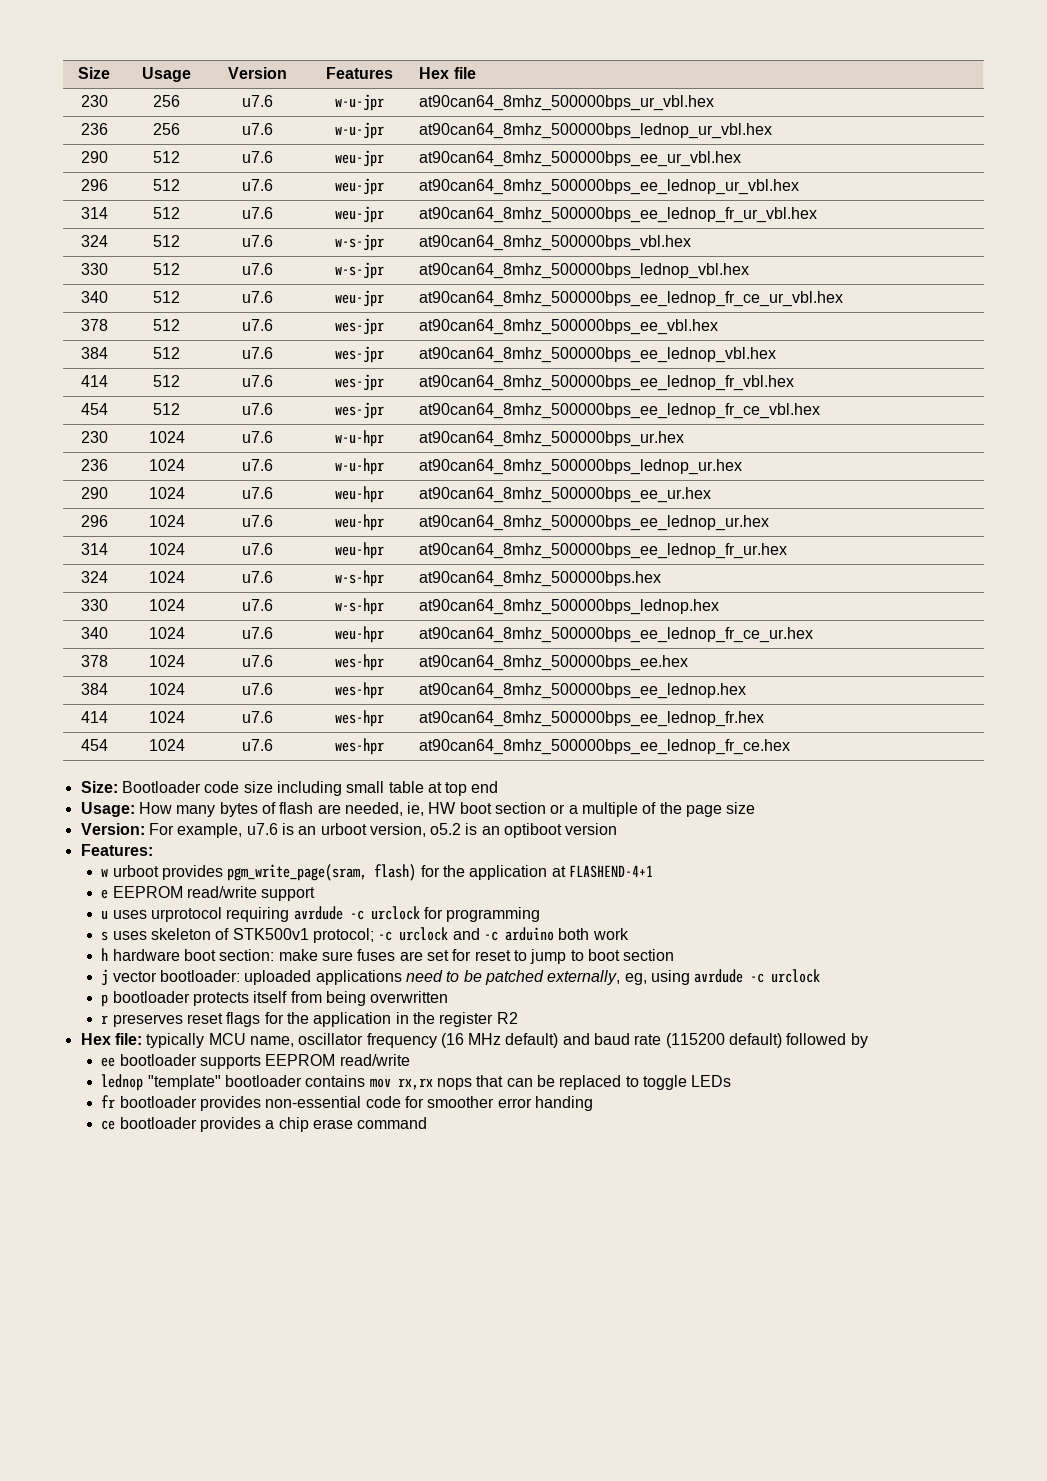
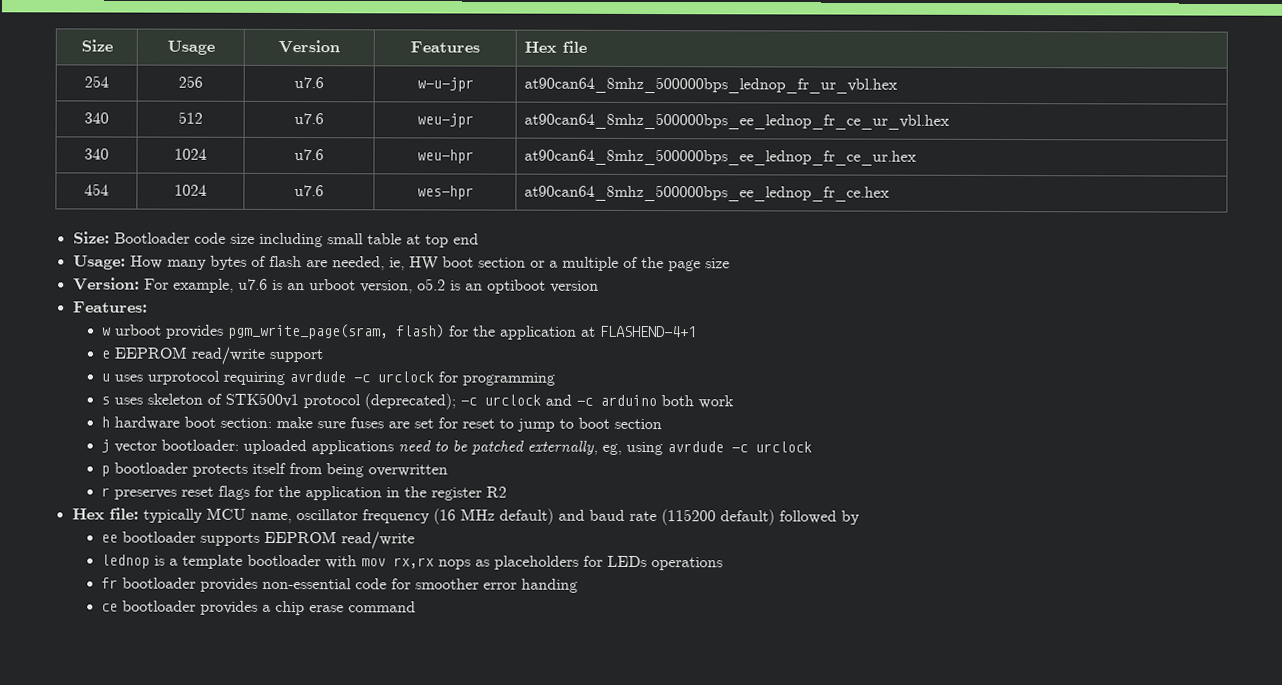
[80,95,108,107] [153,95,180,107] [241,95,273,107] [334,94,384,111] [419,95,715,111] [80,123,108,135] [153,123,180,135] [241,123,273,135] [334,122,384,139] [419,123,773,139] [80,151,108,163] [153,151,180,163] [241,151,273,163] [334,150,384,167] [419,151,742,167] [80,179,108,191] [153,179,180,191] [241,179,273,191] [334,178,384,195] [419,179,800,195] [80,207,108,219] [153,207,180,219] [241,207,273,219] [334,206,384,223] [419,207,818,223] [80,235,108,247] [153,235,180,247] [241,235,273,247] [334,234,384,251] [419,235,692,251] [80,263,108,275] [153,263,180,275] [241,263,273,275] [334,262,384,279] [419,263,750,279] 230 | 256 | u7.6 | w-u-jpr | at90can64_8mhz_500000bps_ur_vbl.hex // 236 | 256 | u7.6 | w-u-jpr | at90can64_8mhz_500000bps_lednop_ur_vbl.hex // 290 | 512 | u7.6 | weu-jpr | at90can64_8mhz_500000bps_ee_ur_vbl.hex // 296 | 512 | u7.6 | weu-jpr | at90can64_8mhz_500000bps_ee_lednop_ur_vbl.hex // 314 | 512 | u7.6 | weu-jpr | at90can64_8mhz_500000bps_ee_lednop_fr_ur_vbl.hex // 324 | 512 | u7.6 | w-s-jpr | at90can64_8mhz_500000bps_vbl.hex // 330 | 512 | u7.6 | w-s-jpr | at90can64_8mhz_500000bps_lednop_vbl.hex -> [84,75,109,88] [178,75,203,88] [294,77,324,89] [416,77,474,92] [524,76,899,94] 254 | 256 | u7.6 | w-u-jpr | at90can64_8mhz_500000bps_lednop_fr_ur_vbl.hex
[80,319,108,331] [153,319,180,331] [241,319,273,331] [334,318,384,335] [419,319,719,335] [80,347,108,359] [153,347,180,359] [241,347,273,359] [334,346,384,363] [419,347,777,363] [80,375,108,387] [153,375,180,387] [241,375,273,387] [334,374,384,391] [419,375,795,391] [80,403,108,415] [153,403,180,415] [241,403,273,415] [334,402,384,419] [419,403,821,419] [80,431,108,443] [148,431,185,443] [241,431,273,443] [334,430,384,447] [419,431,685,447] [80,459,108,471] [148,459,185,471] [241,459,273,471] [334,458,384,475] [419,459,743,475] [80,487,108,499] [148,487,185,499] [241,487,273,499] [334,486,384,503] [419,487,712,503] [80,515,108,527] [148,515,185,527] [241,515,273,527] [334,514,384,531] [419,515,770,531] [80,543,108,555] [148,543,185,555] [241,543,273,555] [334,542,384,559] [419,543,788,559] [80,571,108,583] [148,571,185,583] [241,571,273,583] [334,570,384,587] [419,571,662,587] [80,599,108,611] [148,599,185,611] [241,599,273,611] [334,598,384,615] [419,599,720,615] // 378 | 512 | u7.6 | wes-jpr | at90can64_8mhz_500000bps_ee_vbl.hex // 384 | 512 | u7.6 | wes-jpr | at90can64_8mhz_500000bps_ee_lednop_vbl.hex // 414 | 512 | u7.6 | wes-jpr | at90can64_8mhz_500000bps_ee_lednop_fr_vbl.hex // 454 | 512 | u7.6 | wes-jpr | at90can64_8mhz_500000bps_ee_lednop_fr_ce_vbl.hex // 230 | 1024 | u7.6 | w-u-hpr | at90can64_8mhz_500000bps_ur.hex // 236 | 1024 | u7.6 | w-u-hpr | at90can64_8mhz_500000bps_lednop_ur.hex // 290 | 1024 | u7.6 | weu-hpr | at90can64_8mhz_500000bps_ee_ur.hex // 296 | 1024 | u7.6 | weu-hpr | at90can64_8mhz_500000bps_ee_lednop_ur.hex // 314 | 1024 | u7.6 | weu-hpr | at90can64_8mhz_500000bps_ee_lednop_fr_ur.hex // 324 | 1024 | u7.6 | w-s-hpr | at90can64_8mhz_500000bps.hex // 330 | 1024 | u7.6 | w-s-hpr | at90can64_8mhz_500000bps_lednop.hex -> (951, 121) none
[80,655,108,667] [148,655,185,667] [241,655,273,667] [334,654,384,671] [419,655,689,671] [80,683,108,695] [148,683,185,695] [241,683,273,695] [334,682,384,699] [419,683,747,699] [80,711,108,723] [148,711,185,723] [241,711,273,723] [334,710,384,727] [419,711,765,727] // 378 | 1024 | u7.6 | wes-hpr | at90can64_8mhz_500000bps_ee.hex // 384 | 1024 | u7.6 | wes-hpr | at90can64_8mhz_500000bps_ee_lednop.hex // 414 | 1024 | u7.6 | wes-hpr | at90can64_8mhz_500000bps_ee_lednop_fr.hex -> (918, 157) none
[313,928,375,943] protocol; -> [303,393,457,410] protocol (deprecated);
[147,1075,687,1090] "template" bootloader contains mov rx,rx nops that can be replaced to toggle -> [154,554,604,570] is a template bootloader with mov rx,rx nops as placeholders for
(732, 1081) none -> [651,557,724,571] operations

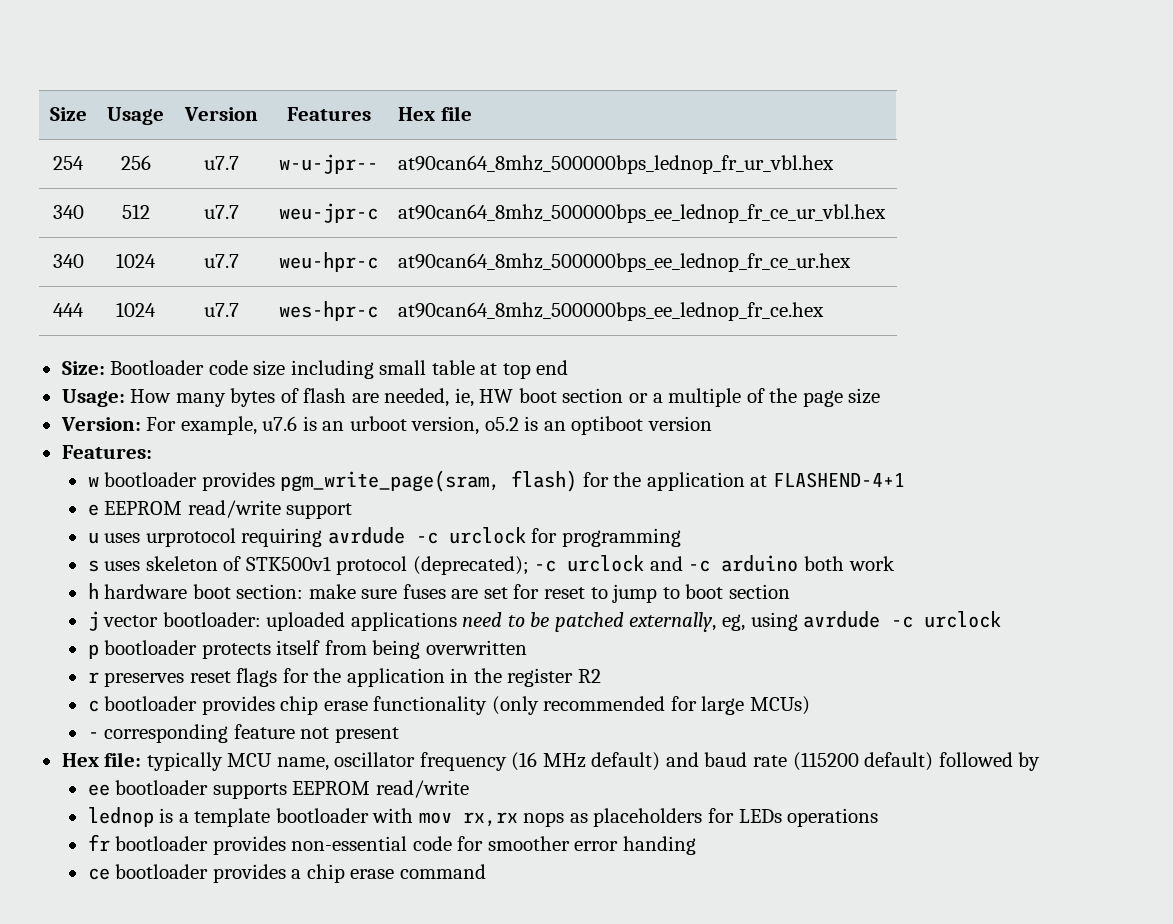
[294,77,324,89] [416,77,474,92] u7.6 | w-u-jpr -> [204,156,239,170] [279,154,378,174] u7.7 | w-u-jpr--
[294,113,324,125] [416,113,474,128] u7.6 | weu-jpr -> [204,205,239,219] [279,203,378,223] u7.7 | weu-jpr-c
[294,149,324,161] [416,149,474,164] u7.6 | weu-hpr -> [204,254,239,268] [279,252,378,272] u7.7 | weu-hpr-c
[84,183,109,196] [174,184,207,196] [294,185,324,197] [416,185,474,200] 454 | 1024 | u7.6 | wes-hpr -> [53,303,84,317] [116,302,156,317] [204,303,239,317] [279,301,378,321] 444 | 1024 | u7.7 | wes-hpr-c
[115,324,163,336] urboot -> [104,472,198,487] bootloader
(508, 492) none -> [87,696,810,715] [87,724,399,743] // c bootloader provides chip erase functionality (only recommended for large MCUs) // - corresponding feature not present

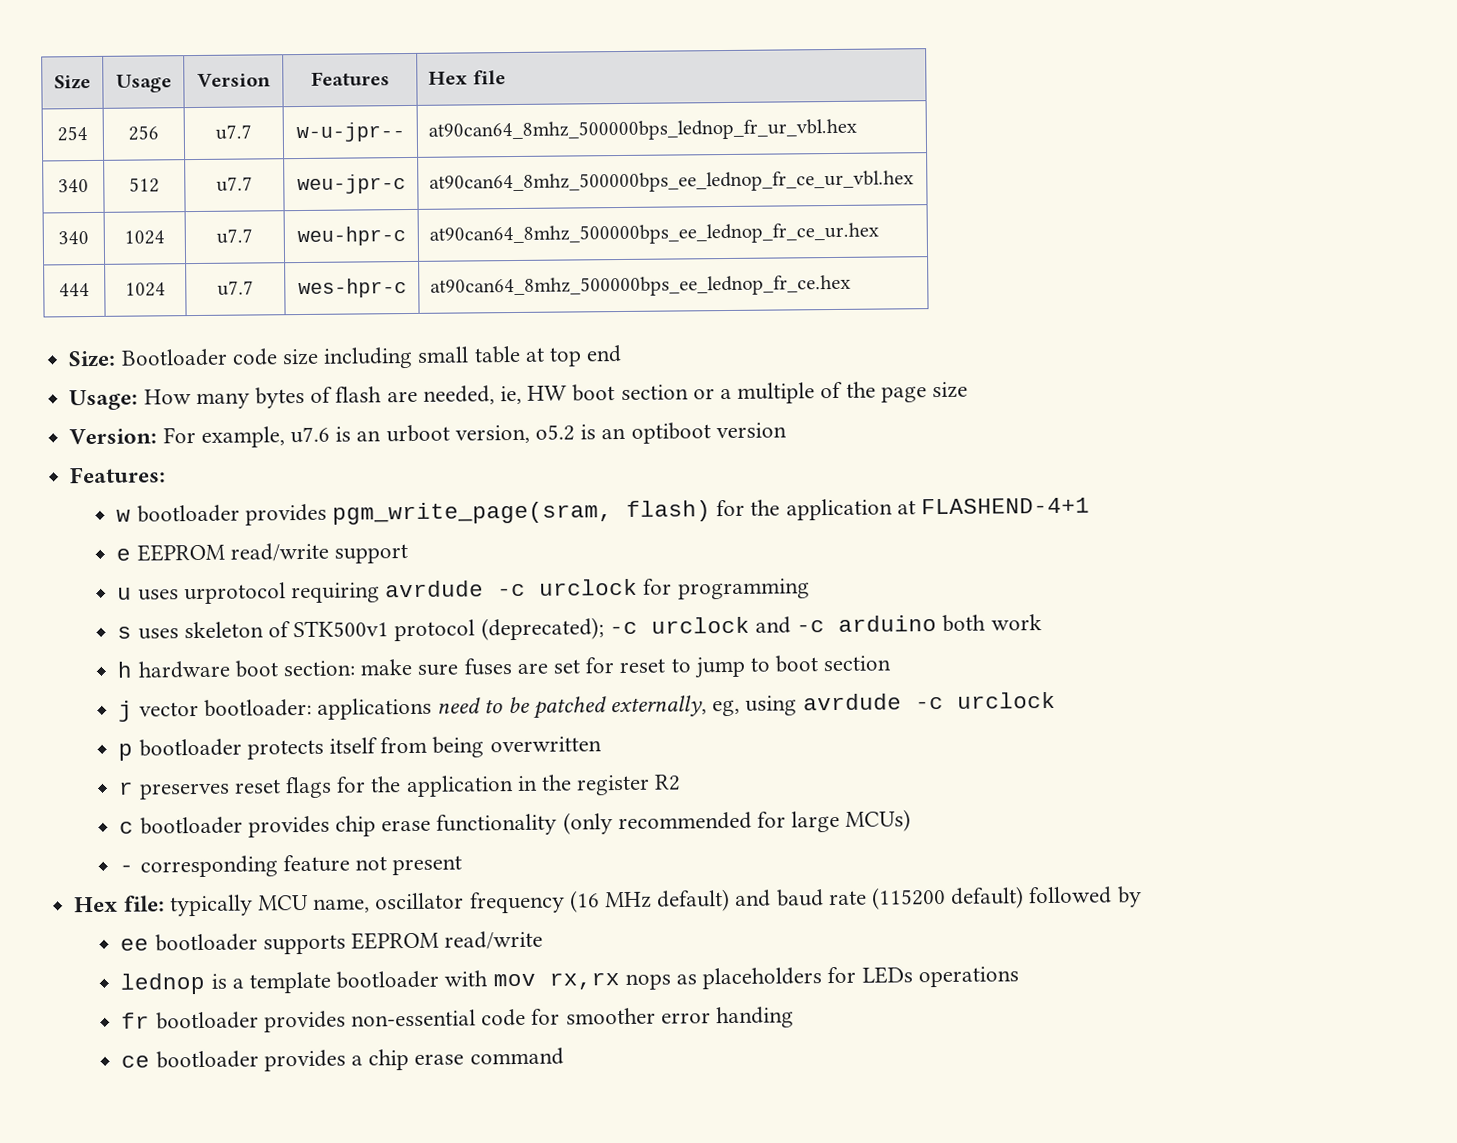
[266,612,346,631] uploaded -> (312, 707) none

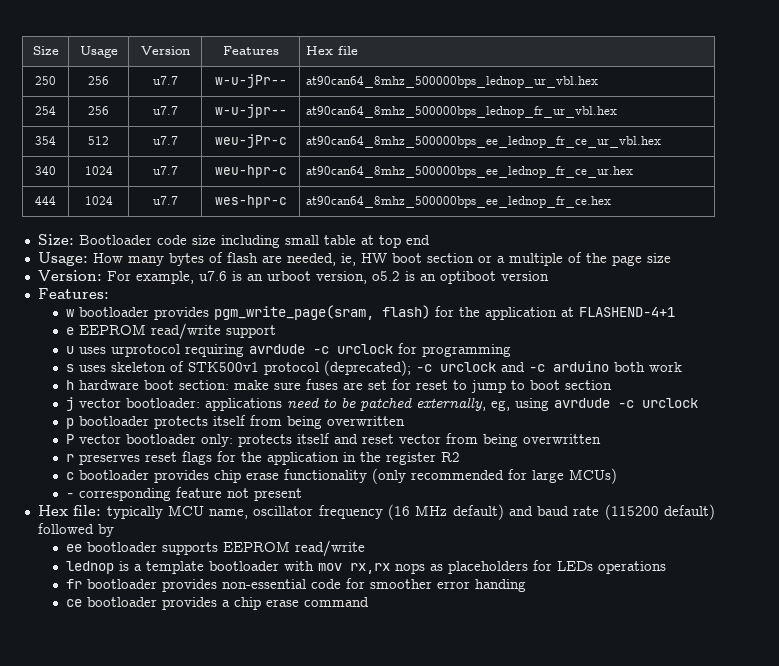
(506, 77) none -> [35,76,56,85] [88,76,109,85] [152,76,178,85] [214,74,287,88] [306,76,599,88] // 250 | 256 | u7.7 | w-u-jPr-- | at90can64_8mhz_500000bps_lednop_ur_vbl.hex
[58,179,89,193] 340 -> [35,136,56,145] 354
[296,174,406,195] weu-jpr-c -> [214,134,287,148] weu-jPr-c
(602, 744) none -> [65,433,601,447] // P vector bootloader only: protects itself and reset vector from being overwritten

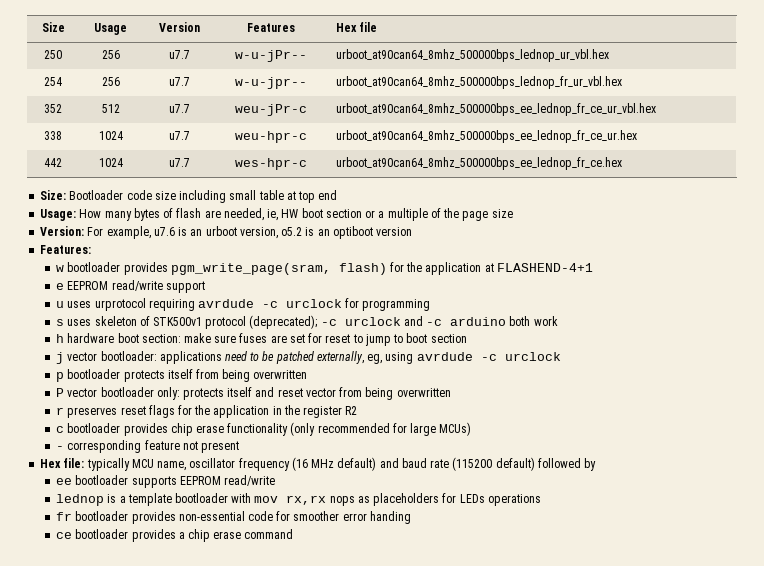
[306,76,599,88] at90can64_8mhz_500000bps_lednop_ur_vbl.hex -> [335,49,609,62] urboot_at90can64_8mhz_500000bps_lednop_ur_vbl.hex
[306,106,618,118] [35,136,56,145] at90can64_8mhz_500000bps_lednop_fr_ur_vbl.hex // 354 -> [335,76,622,89] [44,104,62,113] urboot_at90can64_8mhz_500000bps_lednop_fr_ur_vbl.hex // 352
[306,136,662,148] [35,166,56,175] at90can64_8mhz_500000bps_ee_lednop_fr_ce_ur_vbl.hex // 340 -> [335,103,656,116] [44,131,62,140] urboot_at90can64_8mhz_500000bps_ee_lednop_fr_ce_ur_vbl.hex // 338
[306,166,634,178] [35,196,56,205] at90can64_8mhz_500000bps_ee_lednop_fr_ce_ur.hex // 444 -> [335,130,637,143] [44,158,62,167] urboot_at90can64_8mhz_500000bps_ee_lednop_fr_ce_ur.hex // 442
[306,196,612,208] at90can64_8mhz_500000bps_ee_lednop_fr_ce.hex -> [335,157,622,170] urboot_at90can64_8mhz_500000bps_ee_lednop_fr_ce.hex

